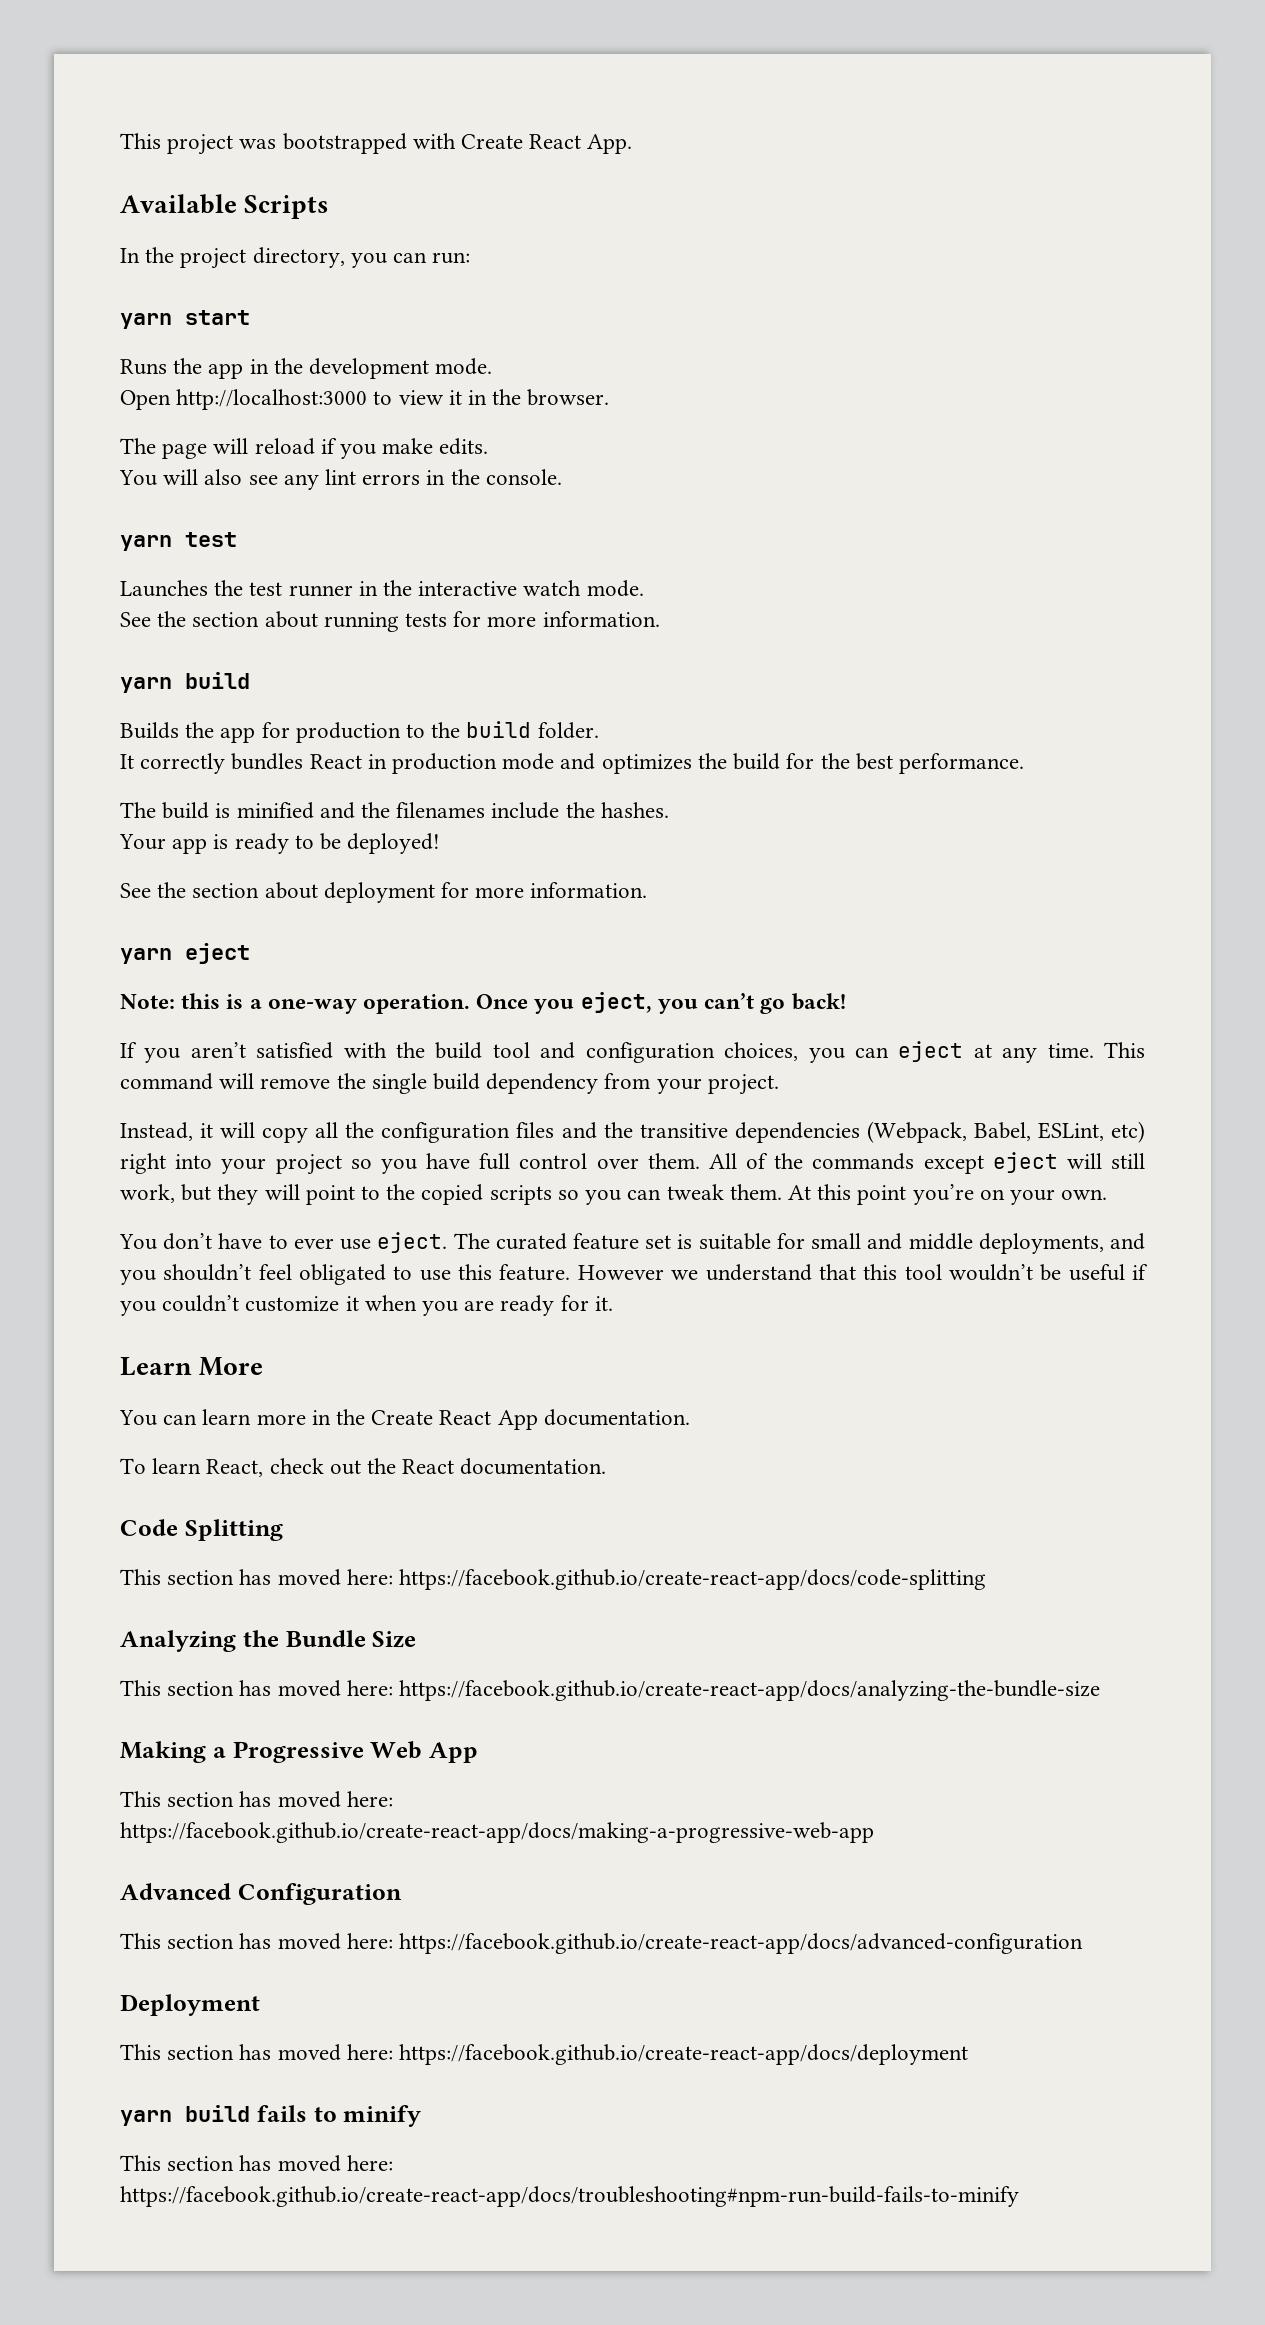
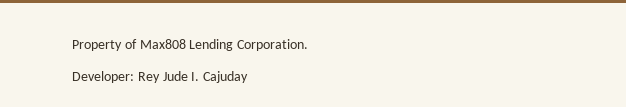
[120,133,633,155] [120,194,330,219] [120,247,471,269] [120,310,250,329] [120,358,493,379] [120,389,610,410] [120,438,489,459] [119,469,562,490] [120,532,237,551] [120,580,644,597] [120,611,660,632] [120,672,250,693] [120,721,599,743] [120,753,1024,774] [120,802,669,819] [119,833,441,854] [120,882,648,903] [120,943,250,964] [120,992,846,1014] [120,1041,1145,1063] [120,1073,779,1095] [120,1121,1145,1143] [120,1152,1145,1175] [120,1184,1108,1205] [119,1232,1145,1254] [120,1264,1149,1285] [120,1295,613,1316] [120,1357,264,1376] [119,1409,690,1430] [120,1458,607,1477] [120,1519,283,1541] [120,1569,987,1590] [120,1630,417,1652] [120,1680,1101,1701] [120,1741,478,1763] [120,1791,393,1808] [120,1822,874,1843] [120,1883,402,1905] [120,1933,1084,1954] [120,1994,260,2016] [120,2044,969,2065] [120,2105,422,2127] [120,2155,393,2172] [120,2186,1019,2207] This project was bootstrapped with Create React App. // Available Scripts // In the project directory, you can run: // yarn start // Runs the app in the development mode. // Open http://localhost:3000 to view it in the browser. // The page will reload if you make edits. // You will also see any lint errors in the console. // yarn test // Launches the test runner in the interactive watch mode. // See the section about running tests for more information. // yarn build // Builds the app for production to the build folder. // It correctly bundles React in production mode and optimizes the build for the best performance. // The build is minified and the filenames include the hashes. // Your app is ready to be deployed! // See the section about deployment for more information. // yarn eject // Note: this is a one-way operation. Once you eject, you can’t go back! // If you aren’t satisfied with the build tool and configuration choices, you can eject at any time. This command will remove the single build dependency from your project. // Instead, it will copy all the configuration files and the transitive dependencies (Webpack, Babel, ESLint, etc) right into your project so you have full control over them. All of the commands except eject will still work, but they will point to the copied scripts so you can tweak them. At this point you’re on your own. // You don’t have to ever use eject. The curated feature set is suitable for small and middle deployments, and you shouldn’t feel obligated to use this feature. However we understand that this tool wouldn’t be useful if you couldn’t customize it when you are ready for it. // Learn More // You can learn more in the Create React App documentation. // To learn React, check out the React documentation. // Code Splitting // This section has moved here: https://facebook.github.io/create-react-app/docs/code-splitting // Analyzing the Bundle Size // This section has moved here: https://facebook.github.io/create-react-app/docs/analyzing-the-bundle-size // Making a Progressive Web App // This section has moved here: https://facebook.github.io/create-react-app/docs/making-a-progressive-web-app // Advanced Configuration // This section has moved here: https://facebook.github.io/create-react-app/docs/advanced-configuration // Deployment // This section has moved here: https://facebook.github.io/create-react-app/docs/deployment // yarn build fails to minify // This section has moved here: https://facebook.github.io/create-react-app/docs/troubleshooting#npm-run-build-fails-to-minify -> [72,39,309,51] [72,71,249,83] Property of Max808 Lending Corporation. // Developer: Rey Jude I. Cajuday

